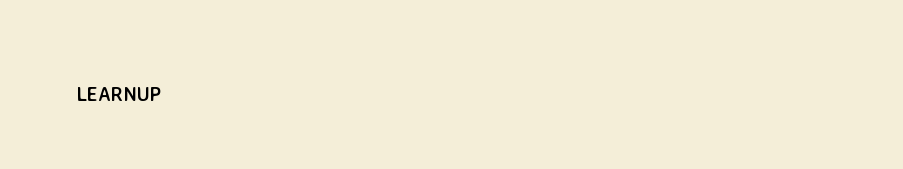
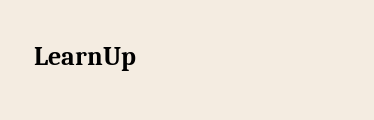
[77,87,161,101] LEARNUP -> [34,47,136,71] LearnUp

